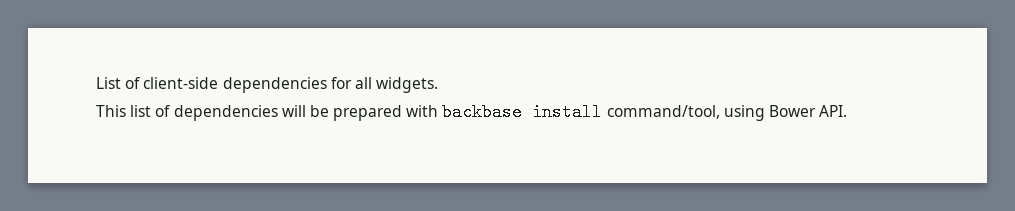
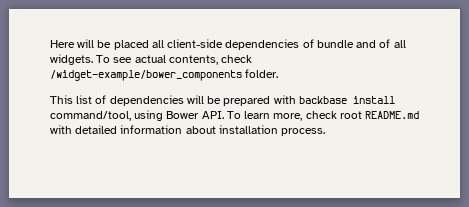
[96,77,439,93] List of client-side dependencies for all widgets. -> [50,39,406,50] [50,54,253,65] [50,69,279,81] Here will be placed all client-side dependencies of bundle and of all widgets. To see actual contents, check /widget-example/bower_components folder.
(848, 111) none -> [226,111,420,121] [50,125,326,136] To learn more, check root README.md with detailed information about installation process.

